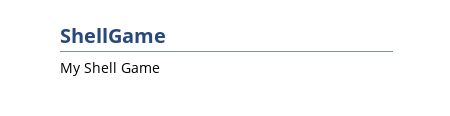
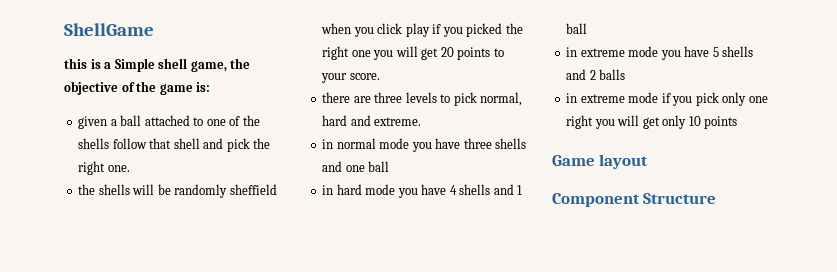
[60,62,160,76] My Shell Game -> [64,58,251,72] [64,81,211,95] [78,115,260,129] [78,138,271,152] [78,161,130,175] [78,184,277,198] [321,23,523,37] [322,46,504,60] [321,73,380,83] [322,92,523,106] [322,115,422,126] [322,138,527,152] [322,161,390,172] [322,184,523,198] [566,23,588,34] [566,46,754,60] [566,69,626,80] [566,92,768,106] [566,115,738,129] [552,154,649,169] [552,193,717,207] this is a Simple shell game, the objective of the game is: // given a ball attached to one of the shells follow that shell and pick the right one. // the shells will be randomly sheffield when you click play if you picked the right one you will get 20 points to your score. // there are three levels to pick normal, hard and extreme. // in normal mode you have three shells and one ball // in hard mode you have 4 shells and 1 ball // in extreme mode you have 5 shells and 2 balls // in extreme mode if you pick only one right you will get only 10 points // Game layout // Component Structure

